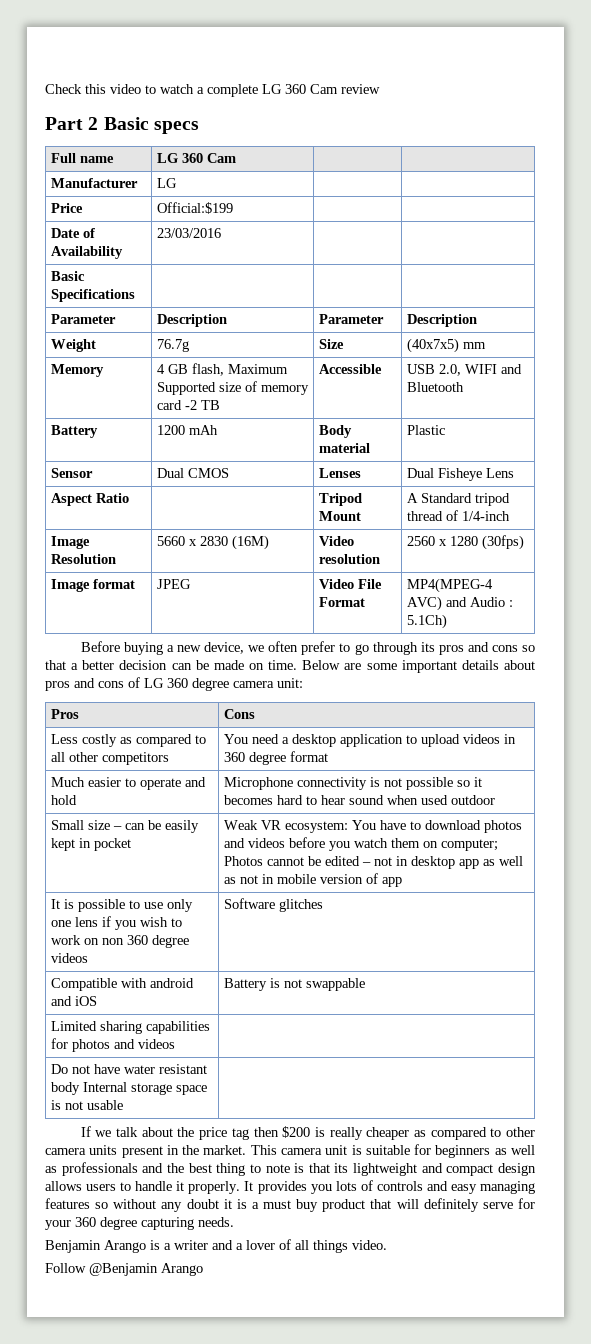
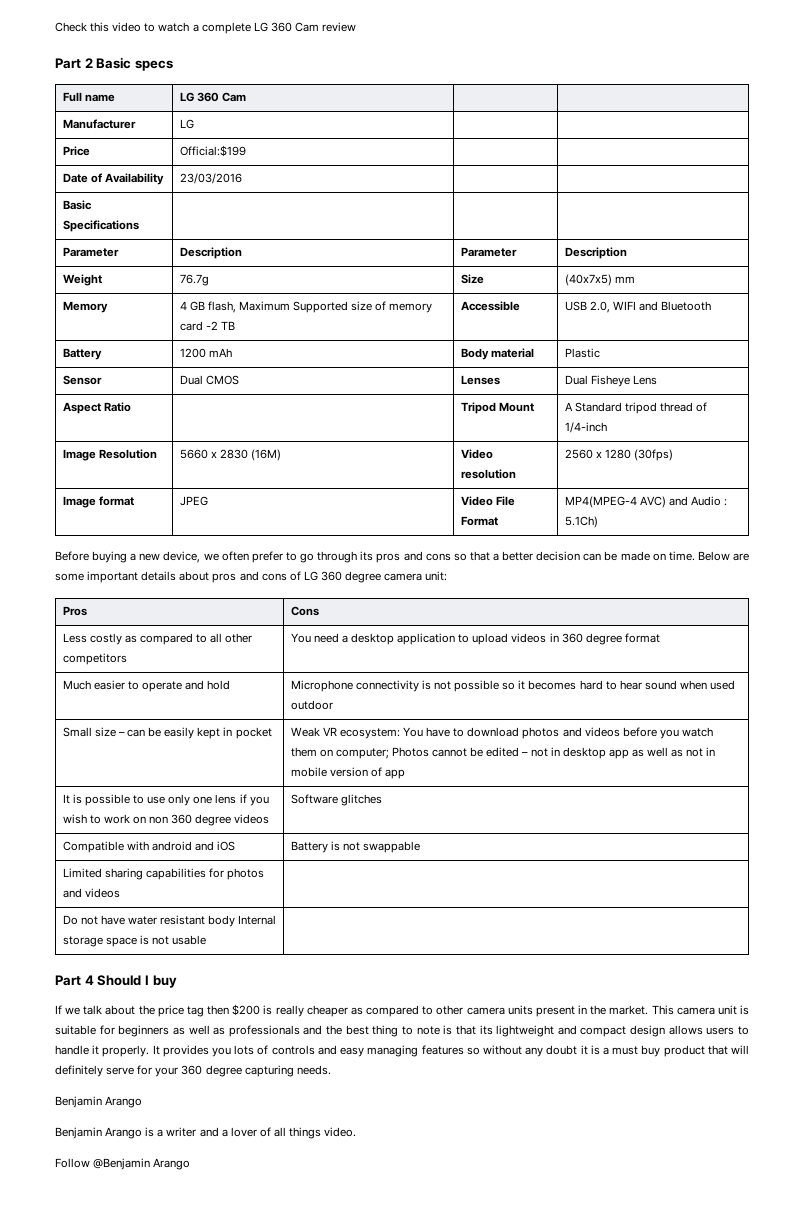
(123, 1105) none -> [55,975,177,988] // Part 4 Should I buy
(146, 1246) none -> [55,1127,143,1139] // Benjamin Arango

